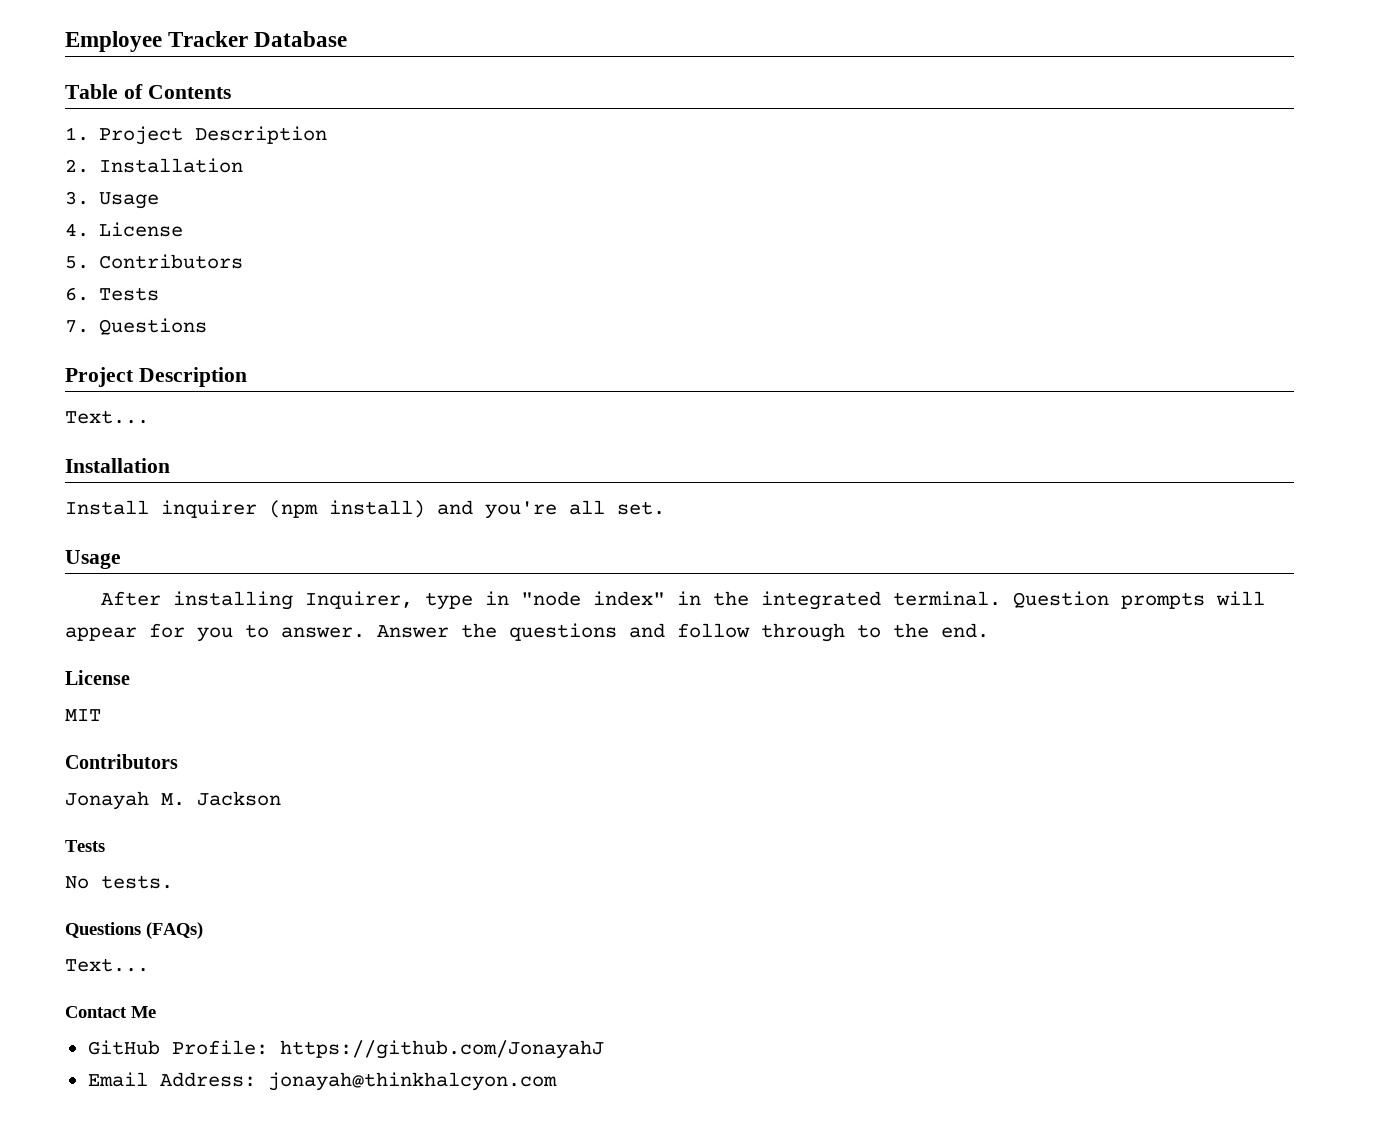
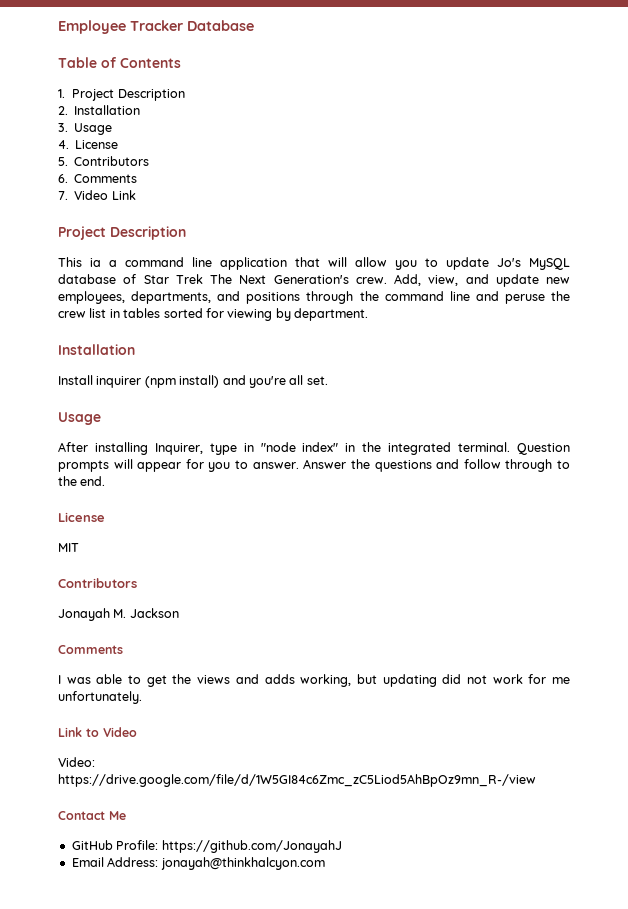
[99,287,160,301] Tests -> [74,174,138,183] Comments
[99,318,208,335] [65,367,247,387] [65,410,149,424] Questions // Project Description // Text... -> [74,190,136,200] [58,226,186,240] [58,257,570,270] [58,274,570,287] [58,291,571,304] [58,308,368,321] Video Link // Project Description // This ia a command line application that will allow you to update Jo's MySQL database of Star Trek The Next Generation's crew. Add, view, and update new employees, departments, and positions through the command line and peruse the crew list in tables sorted for viewing by department.
[65,840,105,852] [65,875,173,889] [65,922,203,939] [65,958,149,972] Tests // No tests. // Questions (FAQs) // Text... -> [58,645,123,654] [58,674,570,687] [58,691,142,704] [58,727,137,737] [58,757,95,767] [58,774,536,787] Comments // I was able to get the views and adds working, but updating did not work for me unfortunately. // Link to Video // Video: https://drive.google.com/file/d/1W5GI84c6Zmc_zC5Liod5AhBpOz9mn_R-/view

